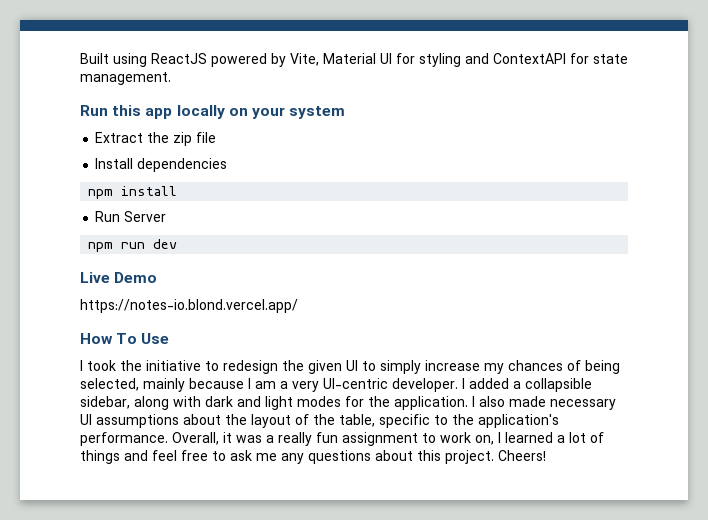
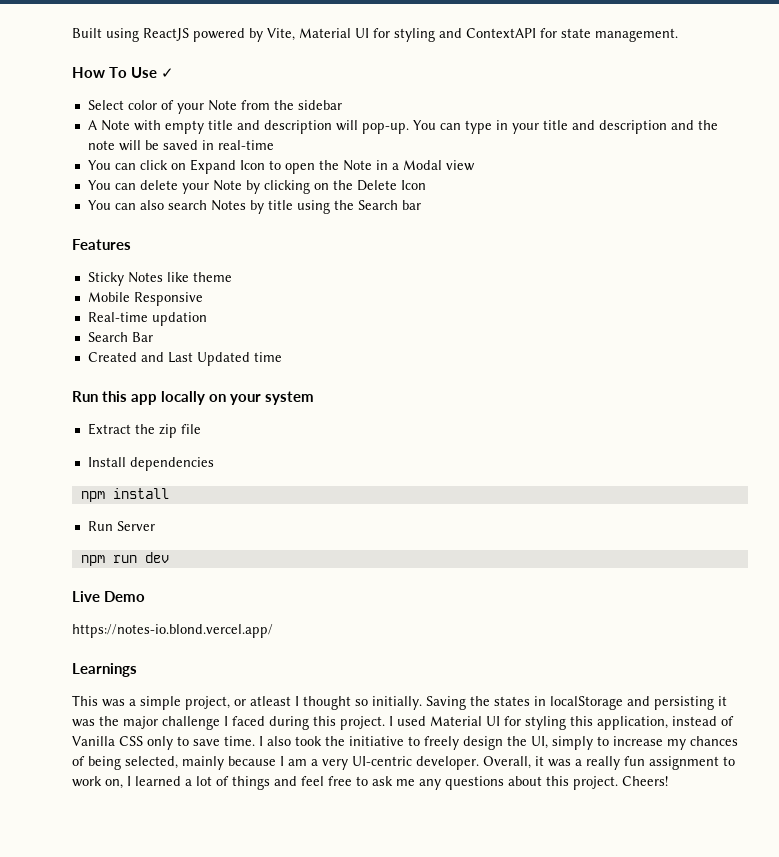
(171, 78) none -> [72,67,174,78] [87,100,342,114] [87,120,718,134] [87,140,274,151] [87,159,475,174] [87,180,426,194] [87,200,421,214] [72,239,131,250] [87,272,232,286] [87,292,203,306] [87,312,207,326] [87,332,153,342] [87,352,282,366] // How To Use ✓ // Select color of your Note from the sidebar // A Note with empty title and description will pop-up. You can type in your title and description and the note will be saved in real-time // You can click on Expand Icon to open the Note in a Modal view // You can delete your Note by clicking on the Delete Icon // You can also search Notes by title using the Search bar // Features // Sticky Notes like theme // Mobile Responsive // Real-time updation // Search Bar // Created and Last Updated time
[80,333,170,344] [80,360,421,374] How To Use // I took the initiative to redesign the given UI to simply -> [72,663,137,677] [72,695,727,710] [72,716,734,730] [72,736,609,750] Learnings // This was a simple project, or atleast I thought so initially. Saving the states in localStorage and persisting it was the major challenge I faced during this project. I used Material UI for styling this application, instead of Vanilla CSS only to save time. I also took the initiative to freely design the UI, simply to
[462,378,592,392] [80,396,616,410] [80,414,559,428] [80,432,168,446] I added a collapsible sidebar, along with dark and light modes for the application. I also made necessary UI assumptions about the layout of the table, specific to the application's performance. -> (479, 763) none

